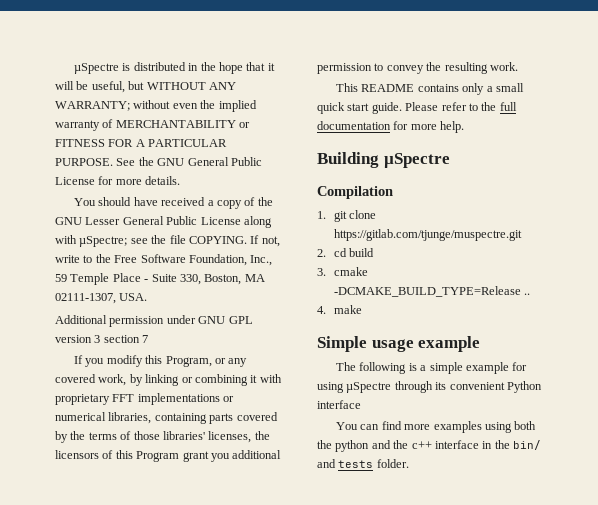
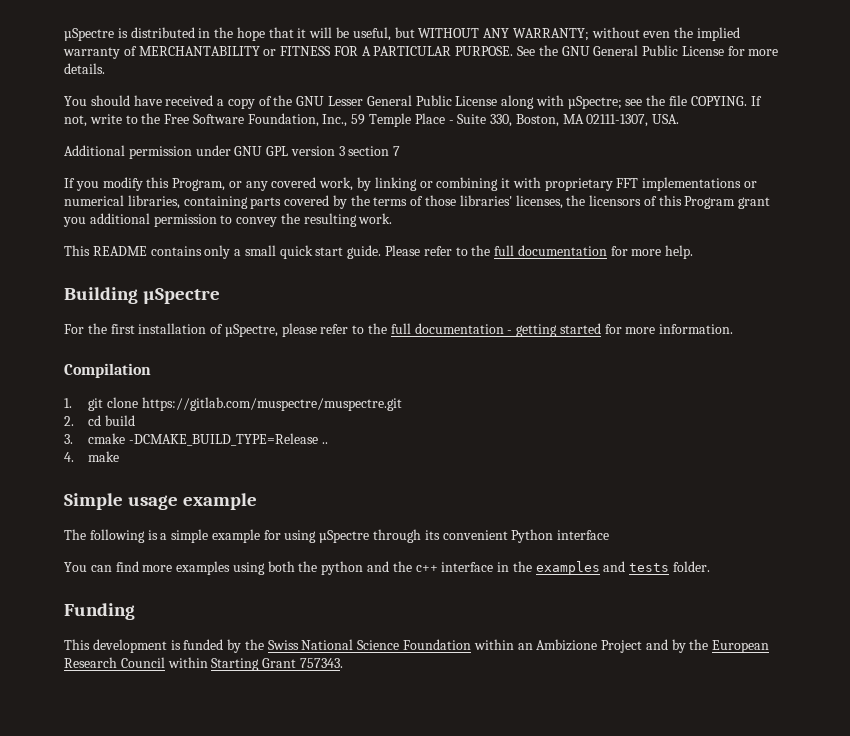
(450, 160) none -> [64,323,734,337] // For the first installation of µSpectre, please refer to the full documentation - getting started for more information.
[333,229,522,241] https://gitlab.com/tjunge/muspectre.git -> [141,397,402,411] https://gitlab.com/muspectre/muspectre.git
[513,440,541,450] bin/ -> [535,561,600,575] examples
(409, 463) none -> [64,603,135,620] [64,639,770,653] [64,657,343,671] // Funding // This development is funded by the Swiss National Science Foundation within an Ambizione Project and by the European Research Council within Starting Grant 757343.

